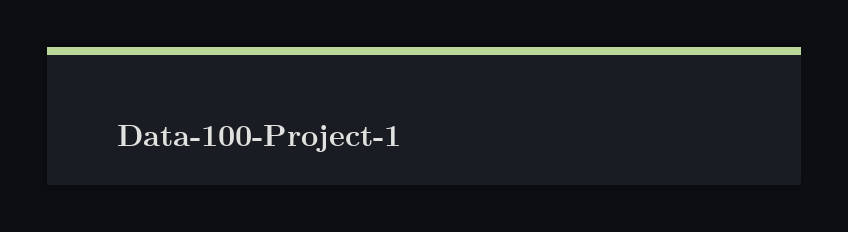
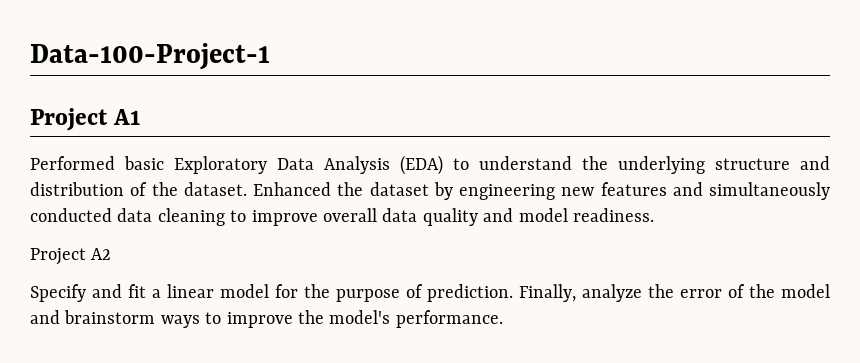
(401, 138) none -> [30,108,142,131] [30,155,830,175] [30,182,830,200] [30,208,654,226] [30,248,112,265] [30,284,830,302] [30,310,503,328] // Project A1 // Performed basic Exploratory Data Analysis (EDA) to understand the underlying structure and distribution of the dataset. Enhanced the dataset by engineering new features and simultaneously conducted data cleaning to improve overall data quality and model readiness. // Project A2 // Specify and fit a linear model for the purpose of prediction. Finally, analyze the error of the model and brainstorm ways to improve the model's performance.

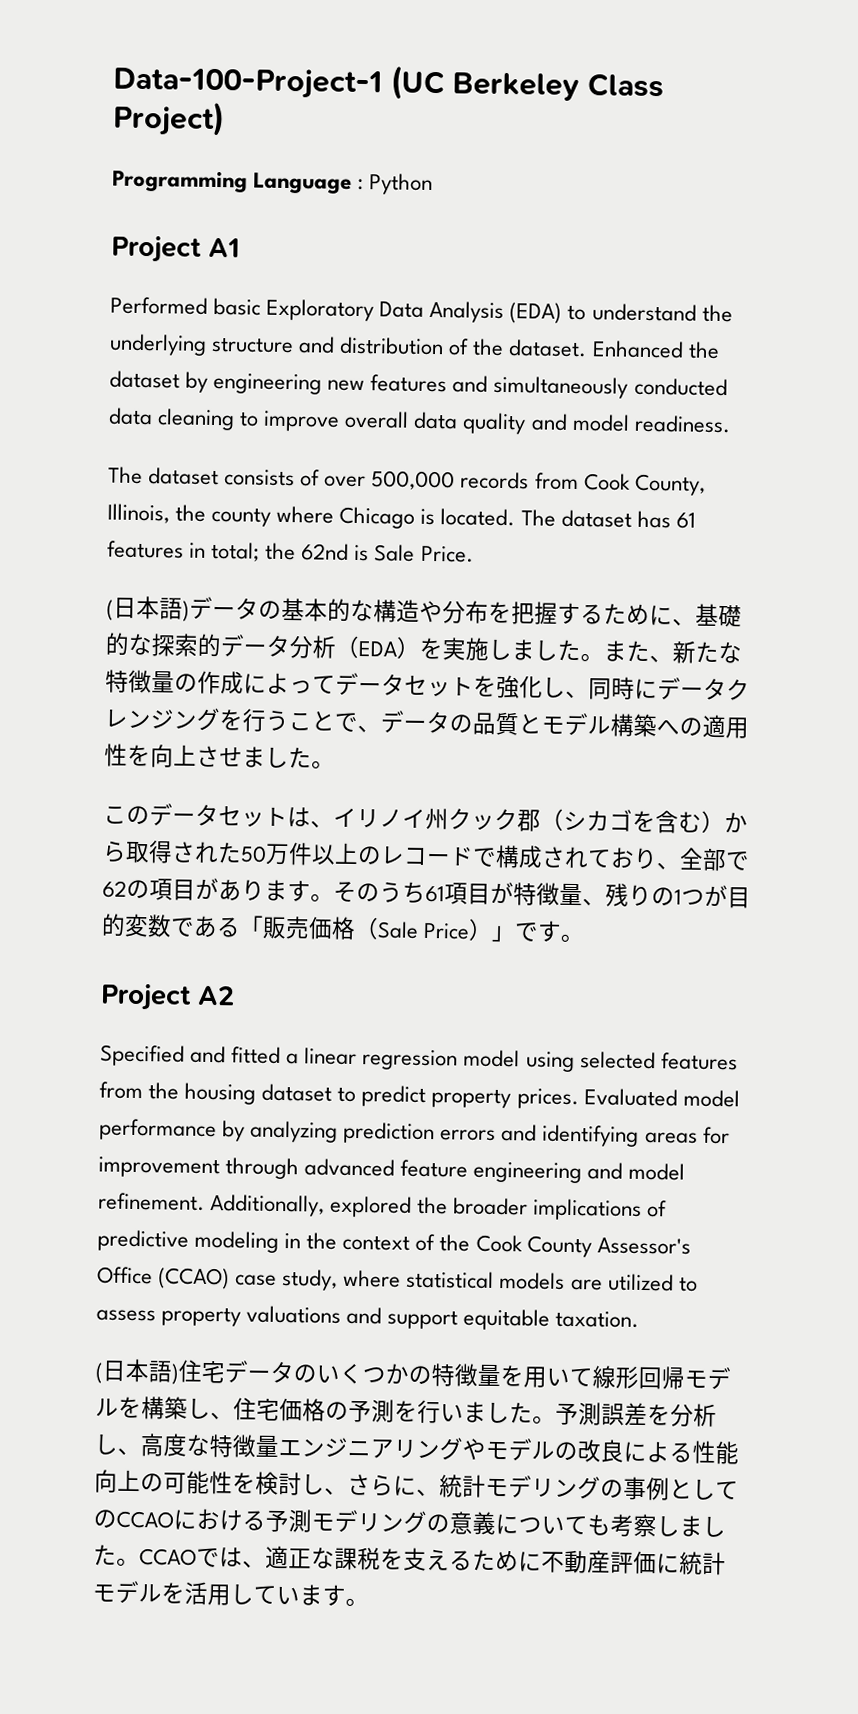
(270, 56) none -> [390,65,664,102] [112,100,225,137] [112,170,434,195] (UC Berkeley Class Project) // Programming Language : Python
[30,248,112,265] [30,284,830,302] [30,310,503,328] Project A2 // Specify and fit a linear model for the purpose of prediction. Finally, analyze the error of the model and brainstorm ways to improve the model's performance. -> [108,466,706,496] [107,503,696,529] [107,540,474,563] [106,595,742,628] [105,632,742,664] [105,669,750,701] [104,707,749,739] [104,743,335,769] [103,803,748,834] [102,840,750,872] [102,877,751,909] [101,913,585,943] [100,983,235,1011] [100,1044,738,1073] [99,1081,740,1110] [99,1118,730,1147] [98,1156,686,1184] [98,1192,668,1221] [97,1229,691,1258] [97,1266,698,1292] [96,1305,640,1331] [95,1358,731,1390] [95,1396,717,1428] [94,1433,739,1465] [94,1469,739,1501] [93,1508,726,1538] [93,1544,726,1576] [92,1580,369,1607] The dataset consists of over 500,000 records from Cook County, Illinois, the county where Chicago is located. The dataset has 61 features in total; the 62nd is Sale Price. // (日本語)データの基本的な構造や分布を把握するために、基礎的な探索的データ分析（EDA）を実施しました。また、新たな特徴量の作成によってデータセットを強化し、同時にデータクレンジングを行うことで、データの品質とモデル構築への適用性を向上させました。 // このデータセットは、イリノイ州クック郡（シカゴを含む）から取得された50万件以上のレコードで構成されており、全部で62の項目があります。そのうち61項目が特徴量、残りの1つが目的変数である「販売価格（Sale Price）」です。 // Project A2 // Specified and fitted a linear regression model using selected features from the housing dataset to predict property prices. Evaluated model performance by analyzing prediction errors and identifying areas for improvement through advanced feature engineering and model refinement. Additionally, explored the broader implications of predictive modeling in the context of the Cook County Assessor's Office (CCAO) case study, where statistical models are utilized to assess property valuations and support equitable taxation. // (日本語)住宅データのいくつかの特徴量を用いて線形回帰モデルを構築し、住宅価格の予測を行いました。予測誤差を分析し、高度な特徴量エンジニアリングやモデルの改良による性能向上の可能性を検討し、さらに、統計モデリングの事例としてのCCAOにおける予測モデリングの意義についても考察しました。CCAOでは、適正な課税を支えるために不動産評価に統計モデルを活用しています。

